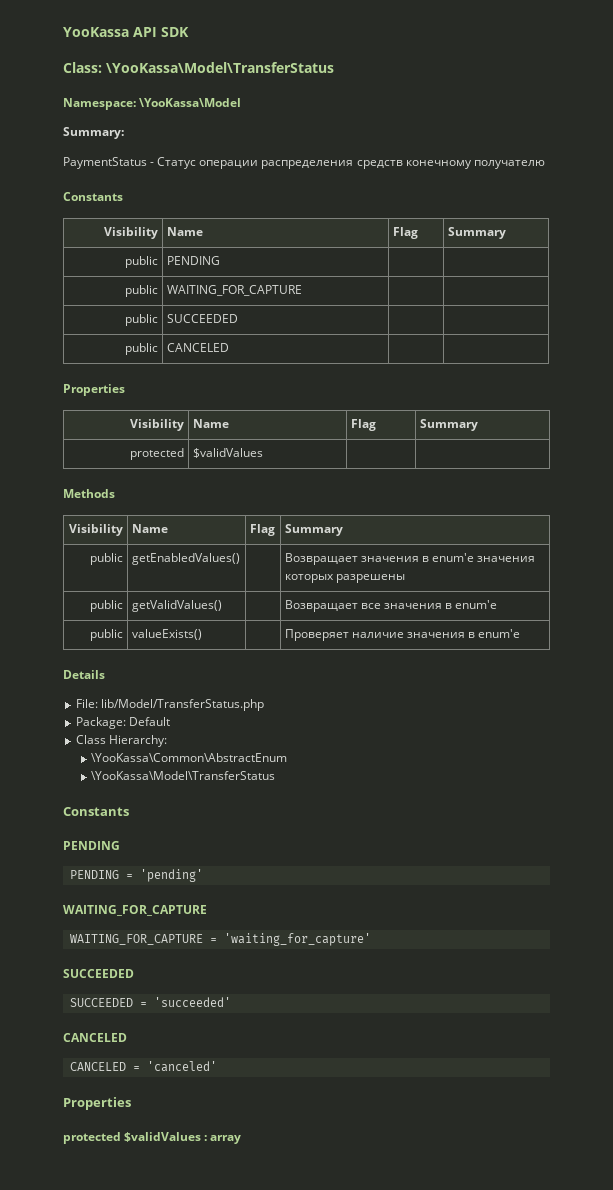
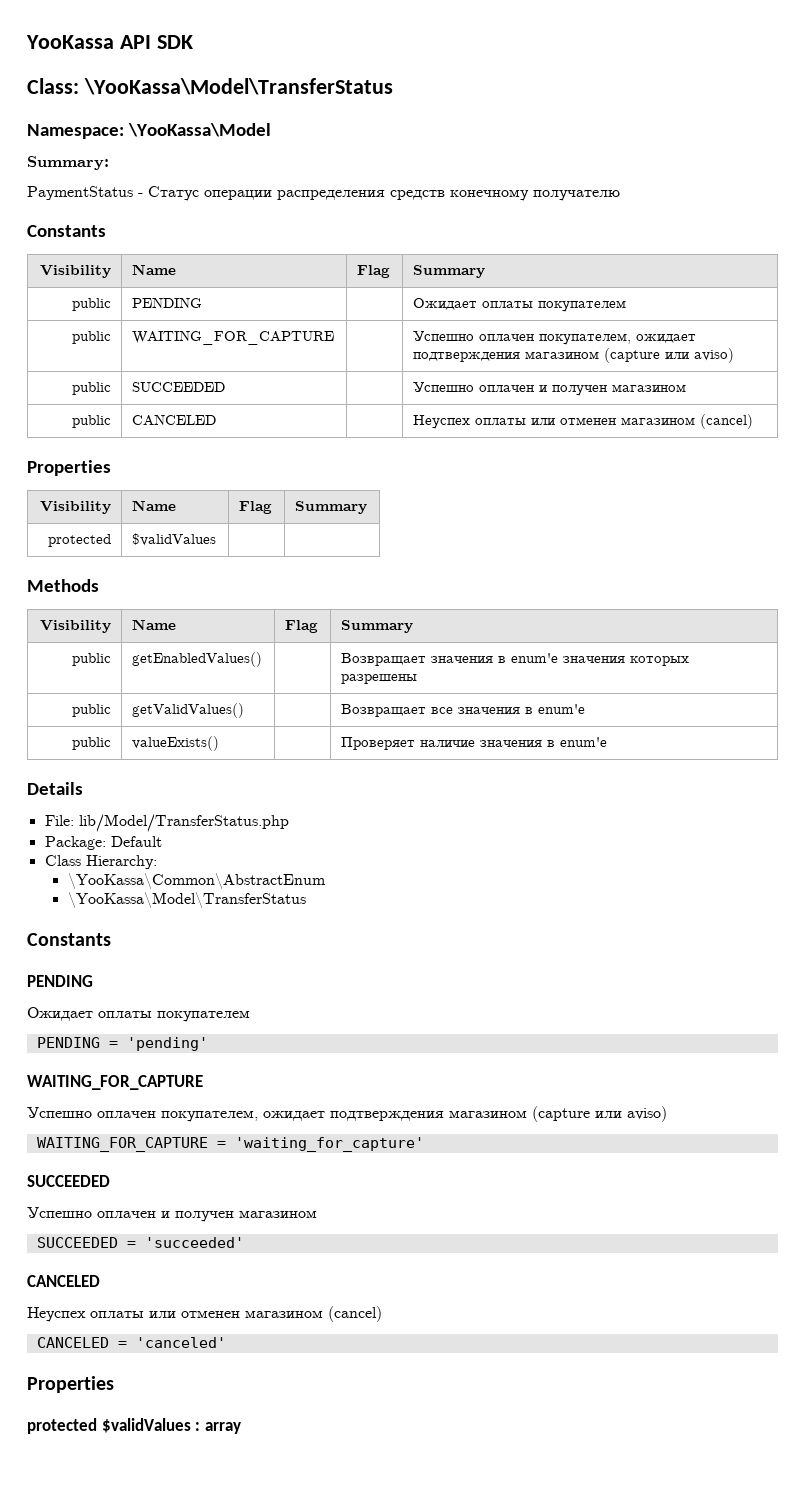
(220, 260) none -> [413,298,627,312] Ожидает оплаты покупателем
[125,314,159,326] [166,314,238,323] [125,343,159,355] [166,343,229,352] // public | SUCCEEDED | | // public | CANCELED | | -> [413,331,697,345] [413,348,735,363] [71,382,111,395] [132,382,226,392] [413,382,687,396] [71,415,111,428] [132,414,217,426] [413,414,754,429] Успешно оплачен покупателем, ожидает подтверждения магазином (capture или aviso) // public | SUCCEEDED | | Успешно оплачен и получен магазином // public | CANCELED | | Неуспех оплаты или отменен магазином (cancel)
(120, 845) none -> [27,1007,250,1022] // Ожидает оплаты покупателем
(207, 910) none -> [27,1106,667,1122] // Успешно оплачен покупателем, ожидает подтверждения магазином (capture или aviso)
(134, 973) none -> [27,1207,317,1222] // Успешно оплачен и получен магазином
(127, 1037) none -> [27,1306,382,1322] // Неуспех оплаты или отменен магазином (cancel)

